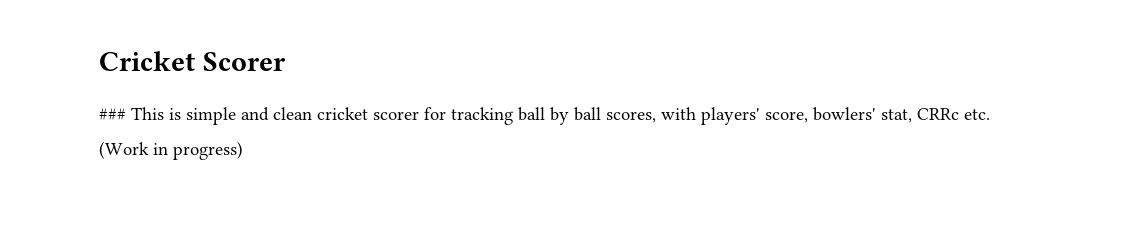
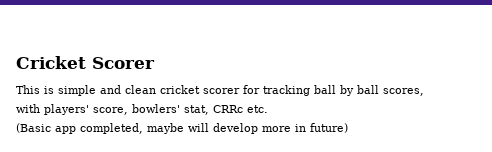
[99,108,126,120] ### -> (155, 63) none
[99,141,243,160] (Work in progress) -> [16,123,348,134] (Basic app completed, maybe will develop more in future)

